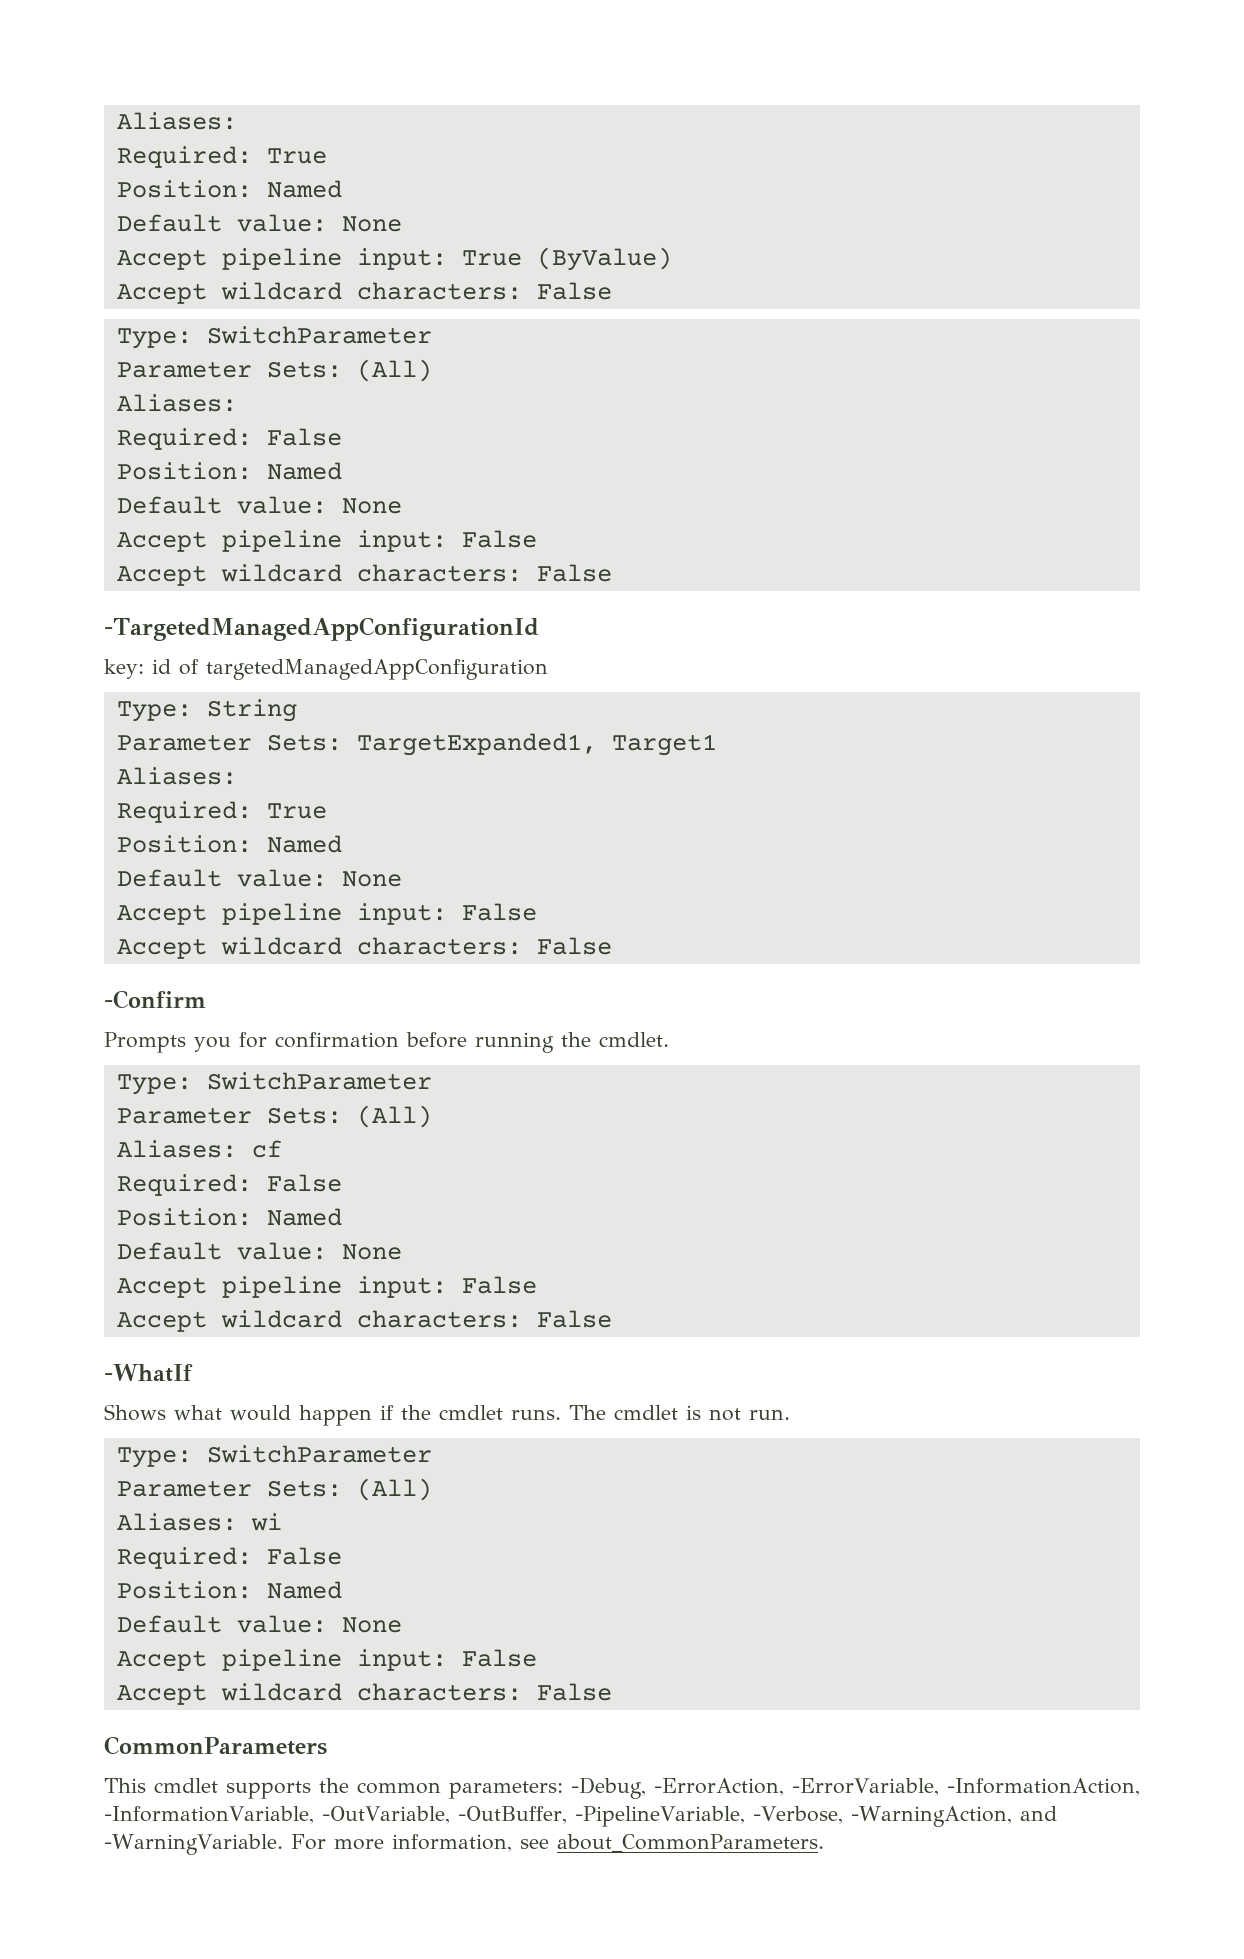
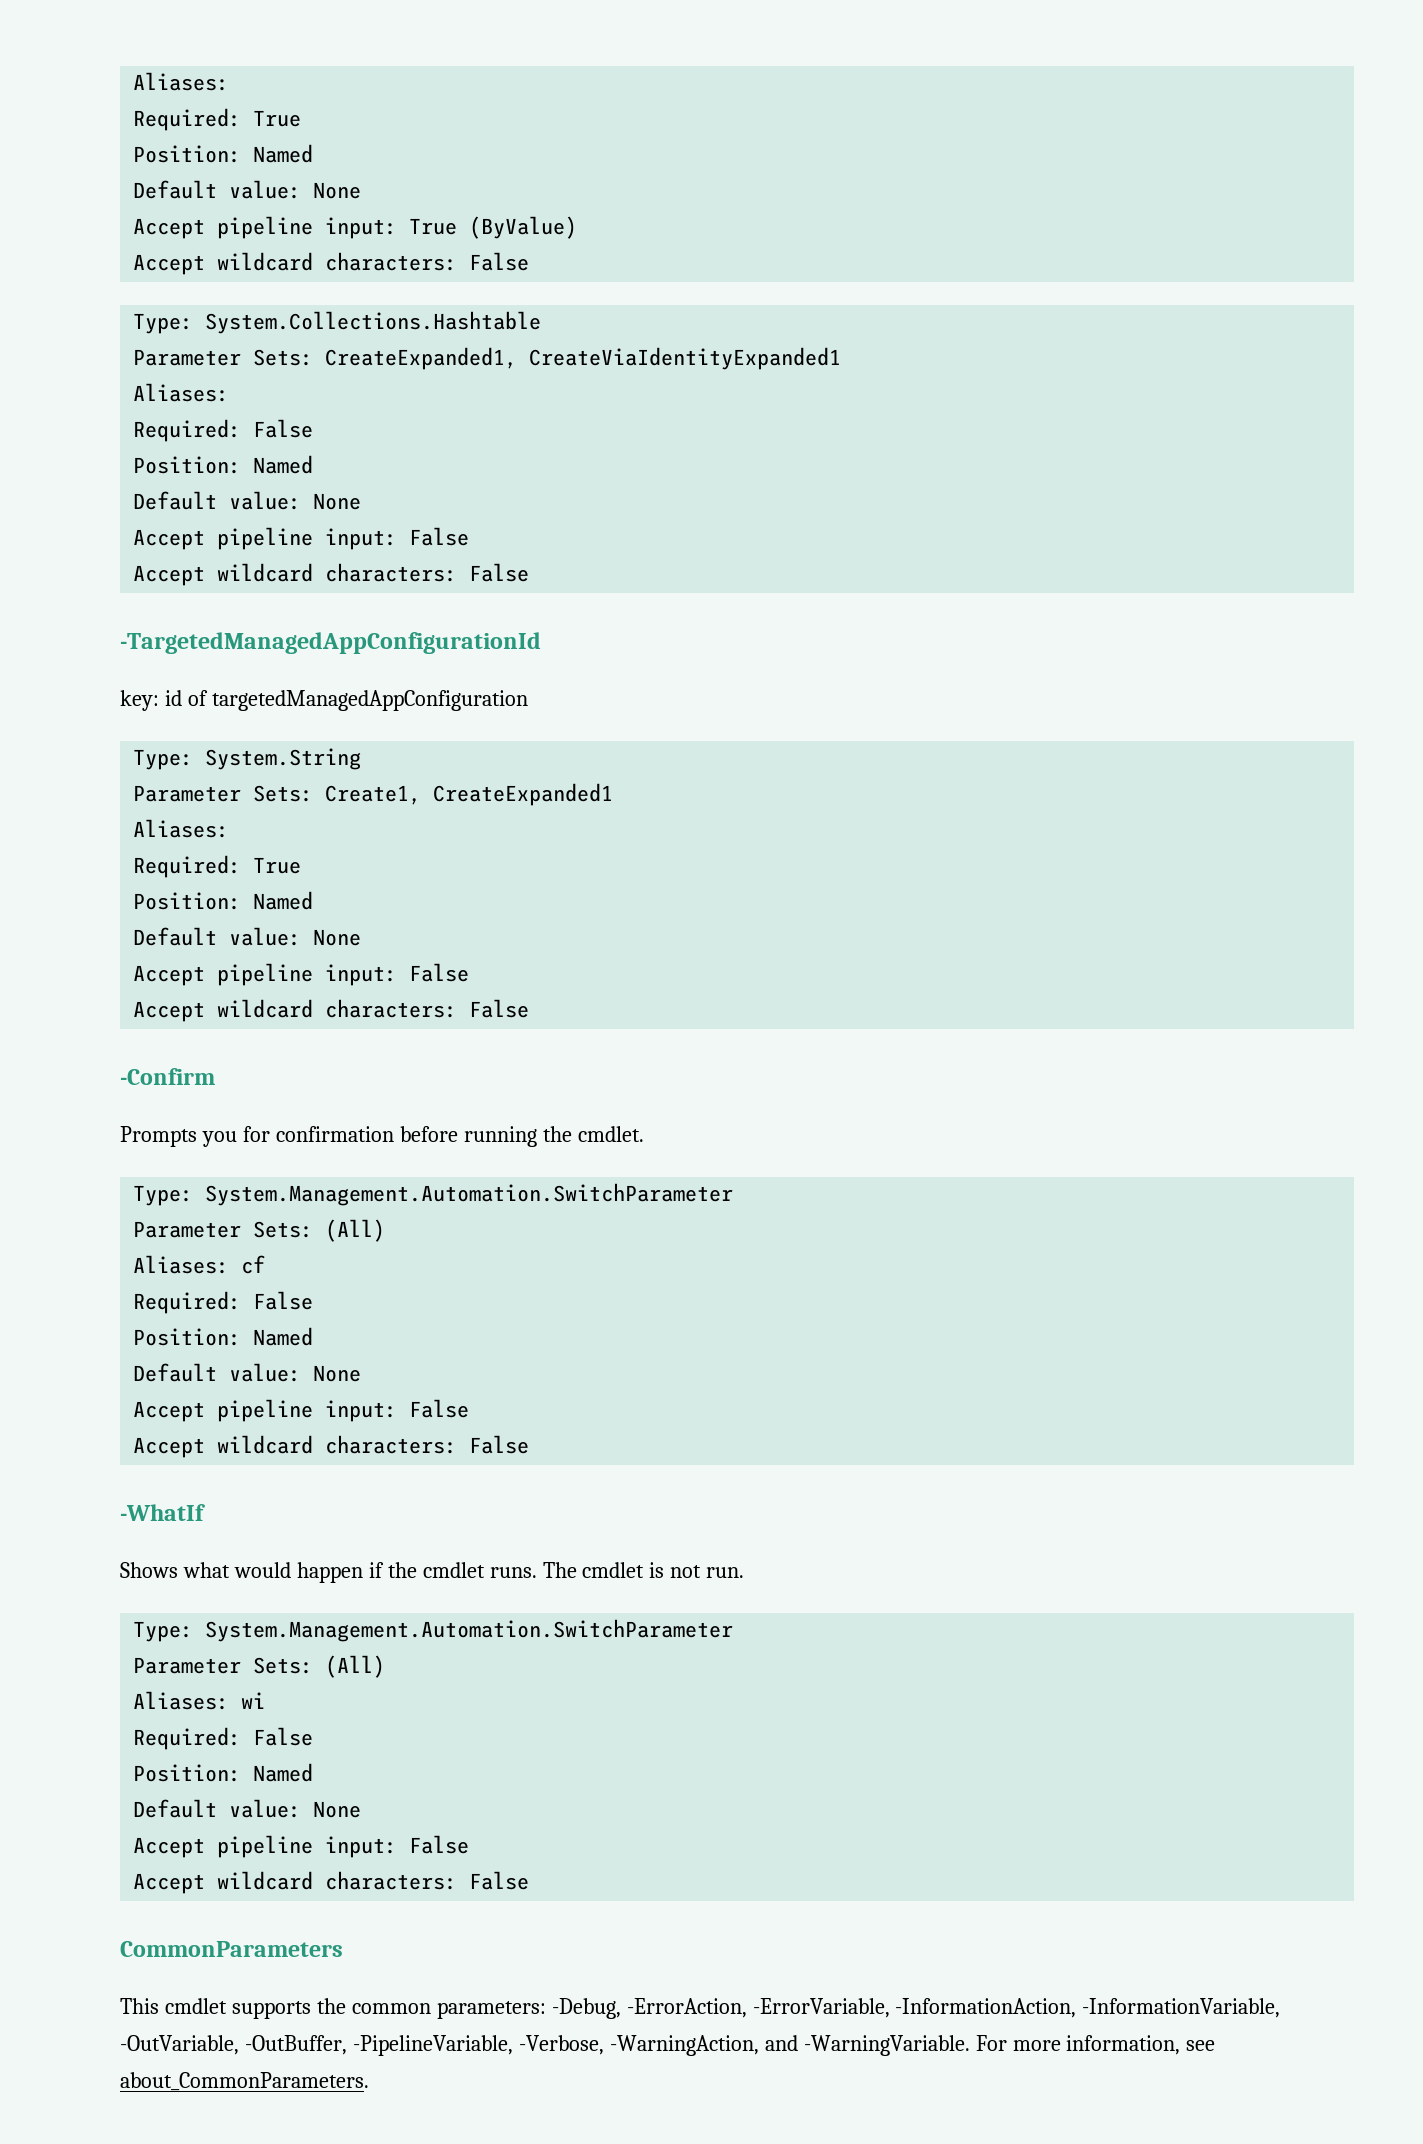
[206,326,432,344] [116,359,432,382] SwitchParameter // Parameter Sets: (All) -> [205,311,542,334] [133,347,842,370] System.Collections.Hashtable // Parameter Sets: CreateExpanded1, CreateViaIdentityExpanded1
[206,699,297,722] [116,733,717,756] String // Parameter Sets: TargetExpanded1, Target1 -> [205,748,362,770] [133,783,614,806] System.String // Parameter Sets: Create1, CreateExpanded1
[206,1072,432,1090] SwitchParameter -> [205,1183,734,1206] System.Management.Automation.SwitchParameter
[206,1445,432,1463] SwitchParameter -> [205,1619,734,1642] System.Management.Automation.SwitchParameter

